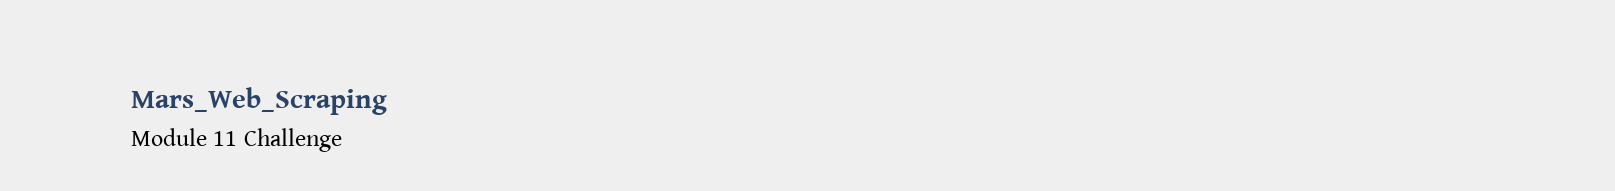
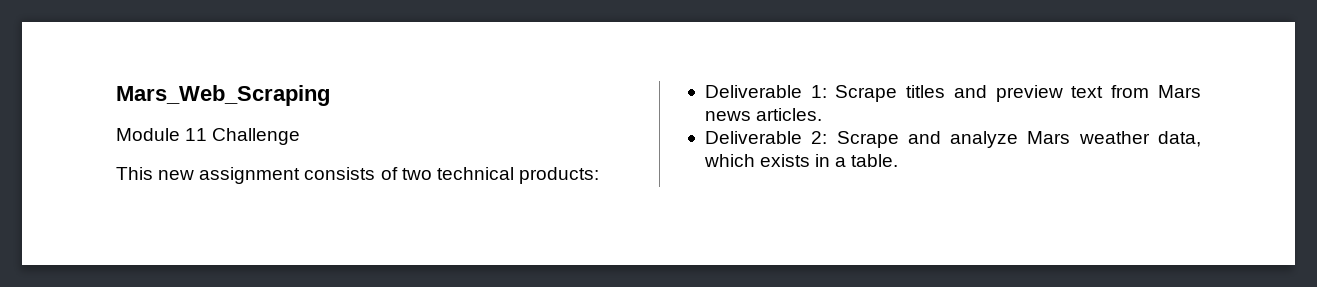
(342, 140) none -> [116,167,599,184] [704,85,1201,102] [704,108,823,121] [704,131,1201,148] [703,154,899,167] // This new assignment consists of two technical products: // Deliverable 1: Scrape titles and preview text from Mars news articles. // Deliverable 2: Scrape and analyze Mars weather data, which exists in a table.

